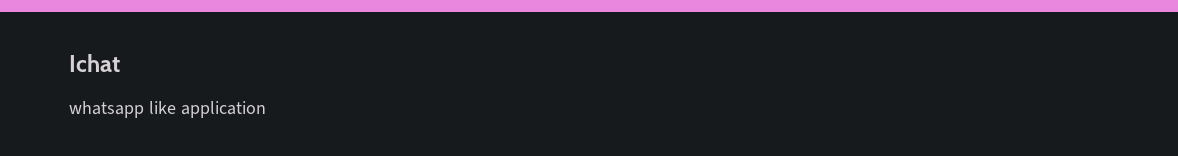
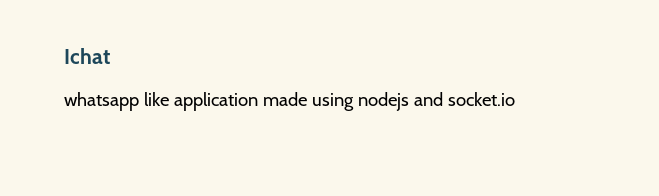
(266, 109) none -> [262,92,515,111] made using nodejs and socket.io

